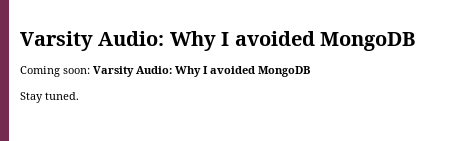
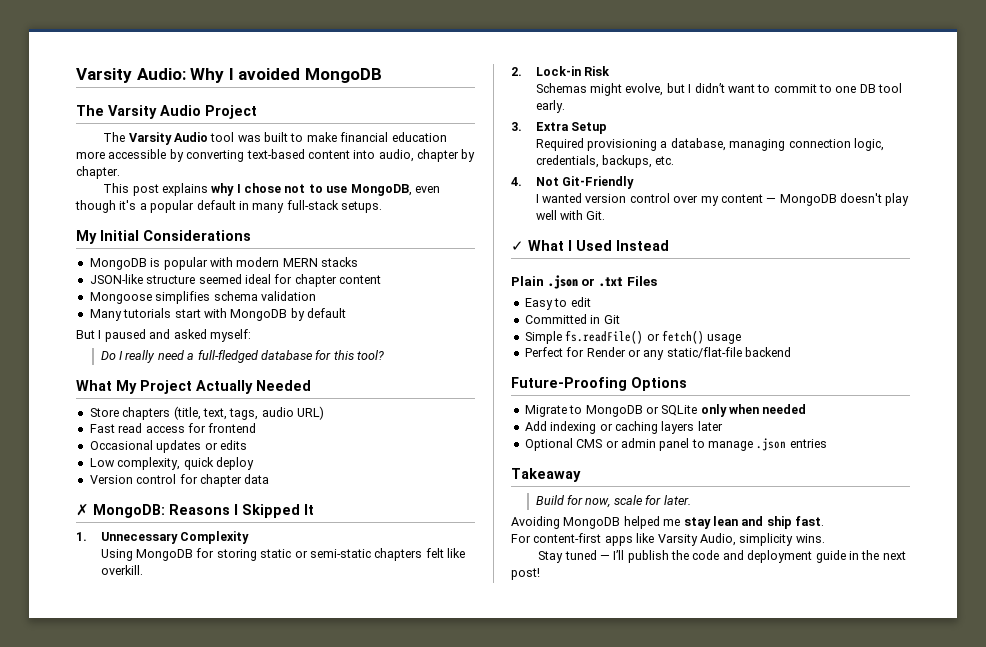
[20,31,415,51] [20,66,310,77] [20,92,79,103] Varsity Audio: Why I avoided MongoDB // Coming soon: Varsity Audio: Why I avoided MongoDB // Stay tuned. -> [76,68,382,83] [76,105,257,119] [103,132,447,145] [76,149,476,162] [76,166,120,179] [103,183,440,196] [75,200,382,213] [76,230,251,244] [89,257,358,270] [89,274,381,287] [89,291,316,304] [89,308,346,321] [76,329,251,342] [100,350,385,363] [76,380,311,394] [89,406,324,420] [89,423,257,433] [89,440,247,453] [89,457,254,470] [89,474,270,487] [76,504,314,518] [76,531,250,544] [100,548,466,561] [100,565,143,575] [511,66,611,76] [535,83,903,96] [535,100,565,113] [511,122,608,134] [535,138,884,151] [535,155,675,168] [511,176,635,189] [535,193,910,206] [535,210,606,220] [511,240,669,251] [511,275,657,289] [524,297,591,310] [524,314,620,324] [524,330,742,344] [524,347,791,360] [511,377,687,391] [524,404,807,417] [524,421,723,434] [524,438,827,451] [511,468,581,482] [535,495,691,508] [511,516,824,529] [511,533,825,546] [538,550,906,563] [511,568,540,580] Varsity Audio: Why I avoided MongoDB // The Varsity Audio Project // The Varsity Audio tool was built to make financial education more accessible by converting text-based content into audio, chapter by chapter. // This post explains why I chose not to use MongoDB, even though it's a popular default in many full-stack setups. // My Initial Considerations // MongoDB is popular with modern MERN stacks // JSON-like structure seemed ideal for chapter content // Mongoose simplifies schema validation // Many tutorials start with MongoDB by default // But I paused and asked myself: // Do I really need a full-fledged database for this tool? // What My Project Actually Needed // Store chapters (title, text, tags, audio URL) // Fast read access for frontend // Occasional updates or edits // Low complexity, quick deploy // Version control for chapter data // ✗ MongoDB: Reasons I Skipped It // 1. Unnecessary Complexity // Using MongoDB for storing static or semi-static chapters felt like overkill. // 2. Lock-in Risk // Schemas might evolve, but I didn’t want to commit to one DB tool early. // 3. Extra Setup // Required provisioning a database, managing connection logic, credentials, backups, etc. // 4. Not Git-Friendly // I wanted version control over my content — MongoDB doesn't play well with Git. // ✓ What I Used Instead // Plain .json or .txt Files // Easy to edit // Committed in Git // Simple fs.readFile() or fetch() usage // Perfect for Render or any static/flat-file backend // Future-Proofing Options // Migrate to MongoDB or SQLite only when needed // Add indexing or caching layers later // Optional CMS or admin panel to manage .json entries // Takeaway // Build for now, scale for later. // Avoiding MongoDB helped me stay lean and ship fast. // For content-first apps like Varsity Audio, simplicity wins. // Stay tuned — I’ll publish the code and deployment guide in the next post!

